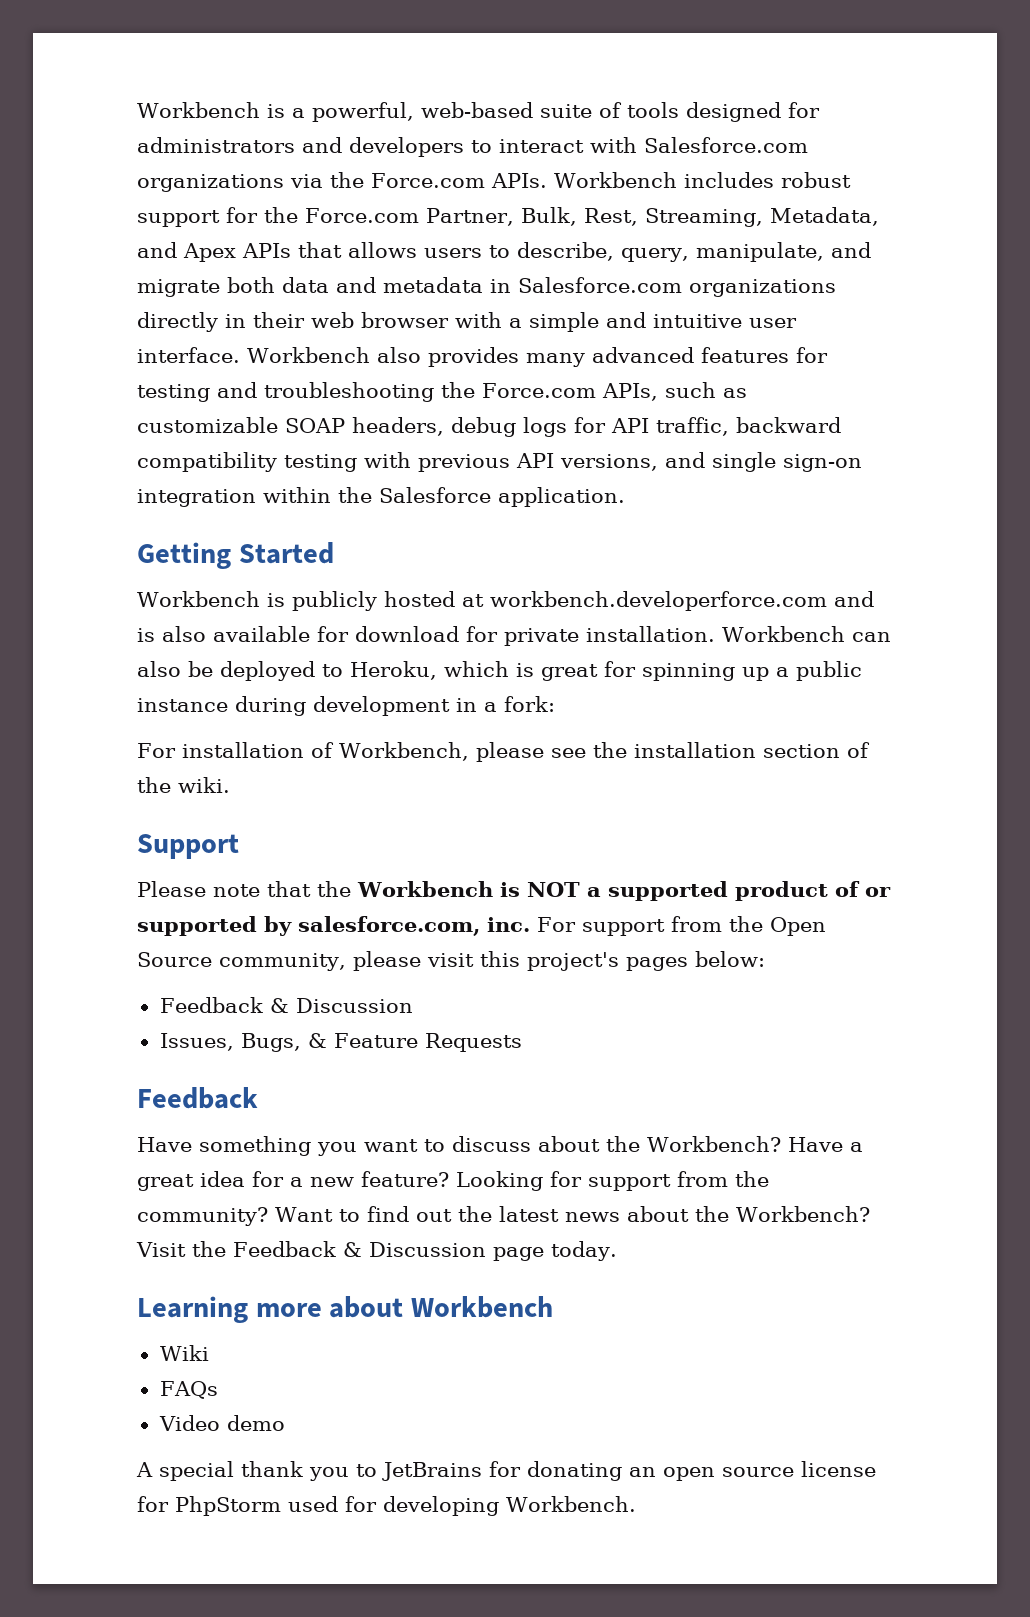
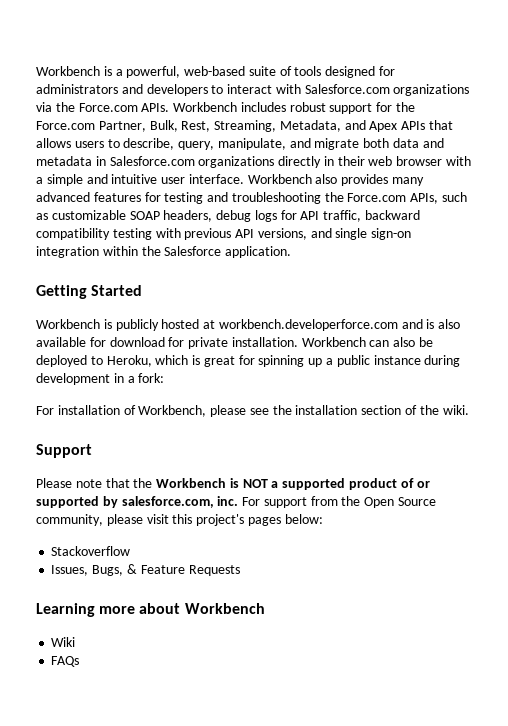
[159,997,413,1013] Feedback & Discussion -> [51,546,131,556] Stackoverflow
[137,1087,258,1109] [137,1136,863,1156] [137,1171,769,1191] [137,1206,870,1226] [136,1241,617,1261] // Feedback // Have something you want to discuss about the Workbench? Have a great idea for a new feature? Looking for support from the community? Want to find out the latest news about the Workbench? Visit the Feedback & Discussion page today. -> (240, 570) none
[158,1415,285,1431] [136,1461,876,1481] [137,1496,636,1516] // Video demo // A special thank you to JetBrains for donating an open source license for PhpStorm used for developing Workbench. -> (80, 661) none

